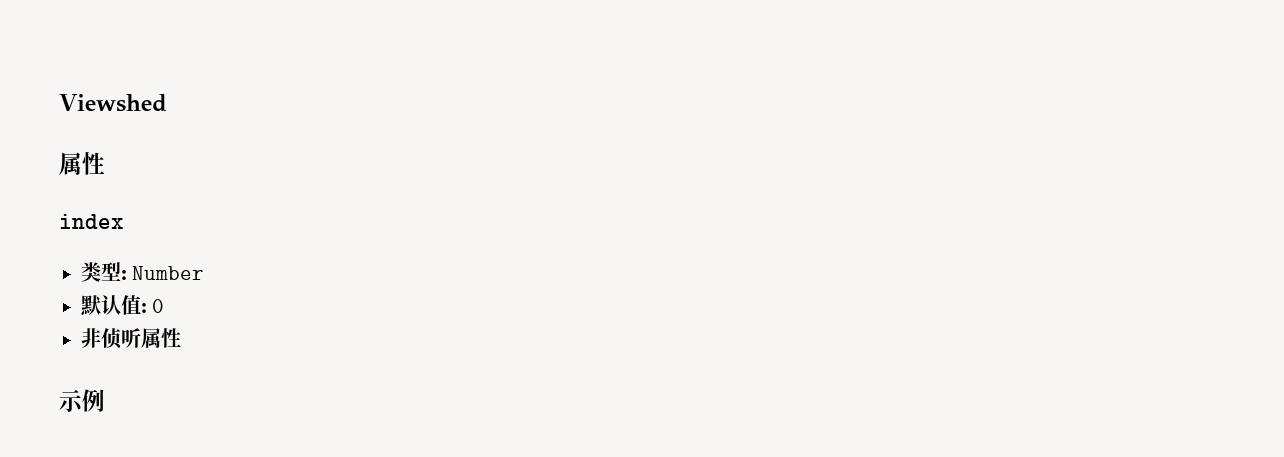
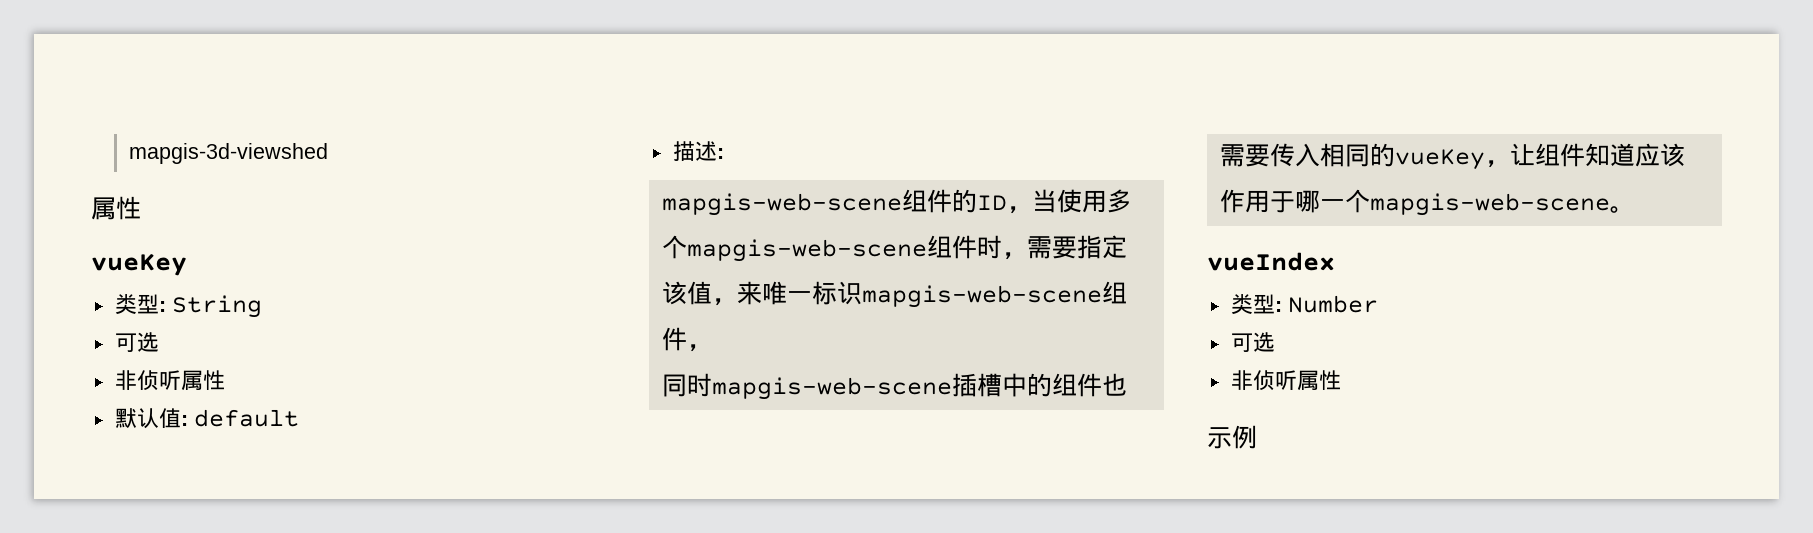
[59,94,167,112] [59,152,105,175] [59,214,124,229] Viewshed // 属性 // index -> [129,143,329,164] [91,196,141,220] [91,253,187,276] [114,294,262,318] [114,332,159,352] [114,370,225,391] [114,408,299,429] [672,141,724,161] [661,189,1132,216] [661,235,1127,262] [661,281,1127,308] [661,327,712,352] [661,373,1127,400] [1219,143,1685,170] [1219,189,1635,216] [1207,252,1335,271] mapgis-3d-viewshed // 属性 // vueKey // 类型: String // 可选 // 非侦听属性 // 默认值: default // 描述: // mapgis-web-scene组件的ID，当使用多个mapgis-web-scene组件时，需要指定该值，来唯一标识mapgis-web-scene组件， // 同时mapgis-web-scene插槽中的组件也需要传入相同的vueKey，让组件知道应该作用于哪一个mapgis-web-scene。 // vueIndex
[81,295,165,316] 默认值: 0 -> [1230,332,1275,352] 可选

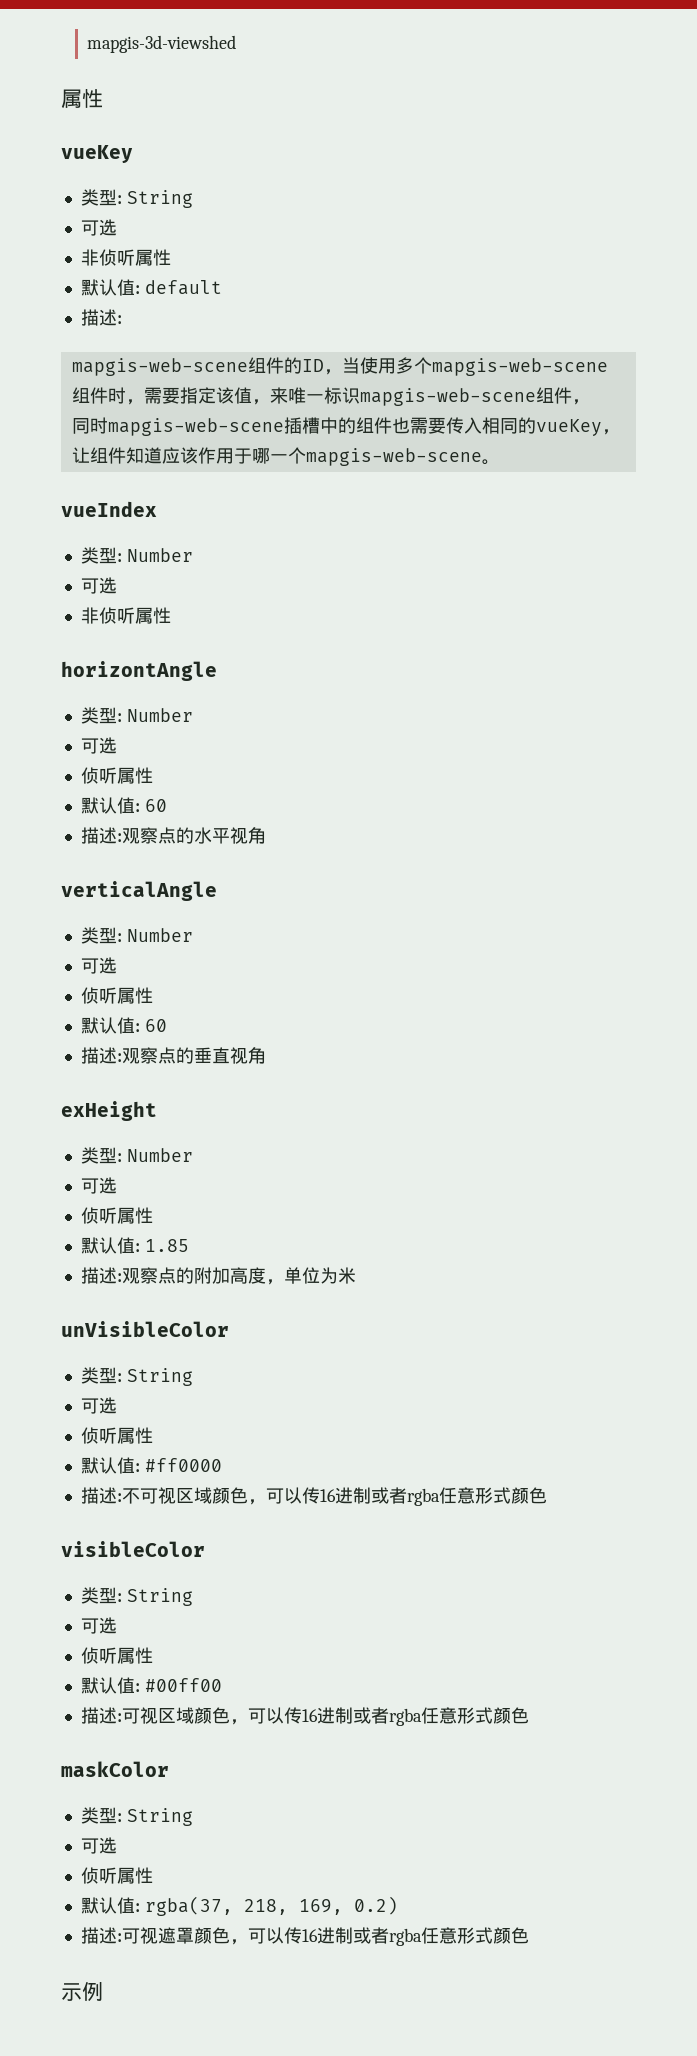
(1341, 380) none -> [61,661,217,681] [80,707,193,724] [80,737,117,754] [80,767,153,784] [80,797,167,814] [80,827,266,844] [61,881,217,901] [80,927,193,944] [80,957,117,974] [80,987,153,1004] [80,1017,167,1034] [80,1047,266,1064] [61,1101,157,1121] [80,1147,193,1164] [80,1177,117,1194] [80,1207,153,1224] [80,1237,189,1254] [80,1267,356,1285] [61,1321,229,1337] [80,1367,193,1386] [80,1397,117,1414] [80,1427,153,1444] [80,1457,222,1474] [80,1487,547,1506] [61,1541,205,1557] [80,1587,193,1606] [80,1617,117,1634] [80,1647,153,1664] [80,1677,222,1694] [80,1707,529,1726] [61,1761,169,1777] [80,1807,193,1826] [80,1837,117,1854] [80,1867,153,1884] [80,1896,398,1916] [80,1927,529,1946] // horizontAngle // 类型: Number // 可选 // 侦听属性 // 默认值: 60 // 描述:观察点的水平视角 // verticalAngle // 类型: Number // 可选 // 侦听属性 // 默认值: 60 // 描述:观察点的垂直视角 // exHeight // 类型: Number // 可选 // 侦听属性 // 默认值: 1.85 // 描述:观察点的附加高度，单位为米 // unVisibleColor // 类型: String // 可选 // 侦听属性 // 默认值: #ff0000 // 描述:不可视区域颜色，可以传16进制或者rgba任意形式颜色 // visibleColor // 类型: String // 可选 // 侦听属性 // 默认值: #00ff00 // 描述:可视区域颜色，可以传16进制或者rgba任意形式颜色 // maskColor // 类型: String // 可选 // 侦听属性 // 默认值: rgba(37, 218, 169, 0.2) // 描述:可视遮罩颜色，可以传16进制或者rgba任意形式颜色

